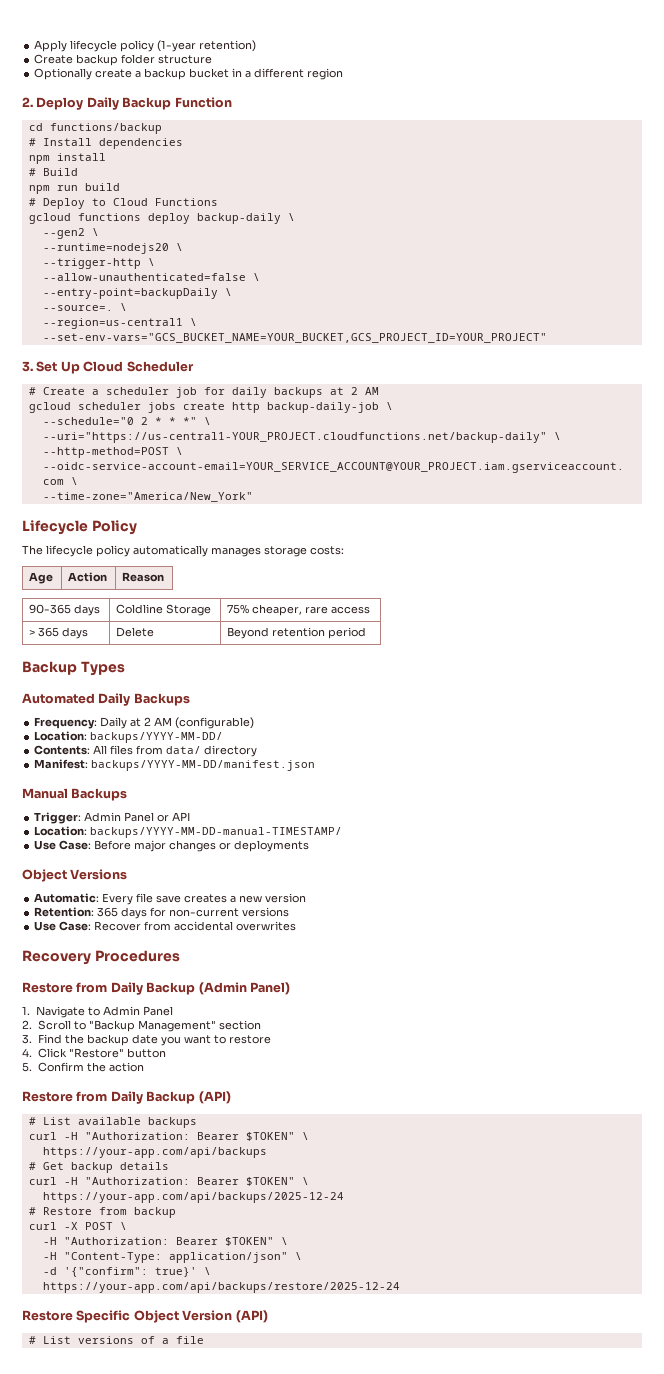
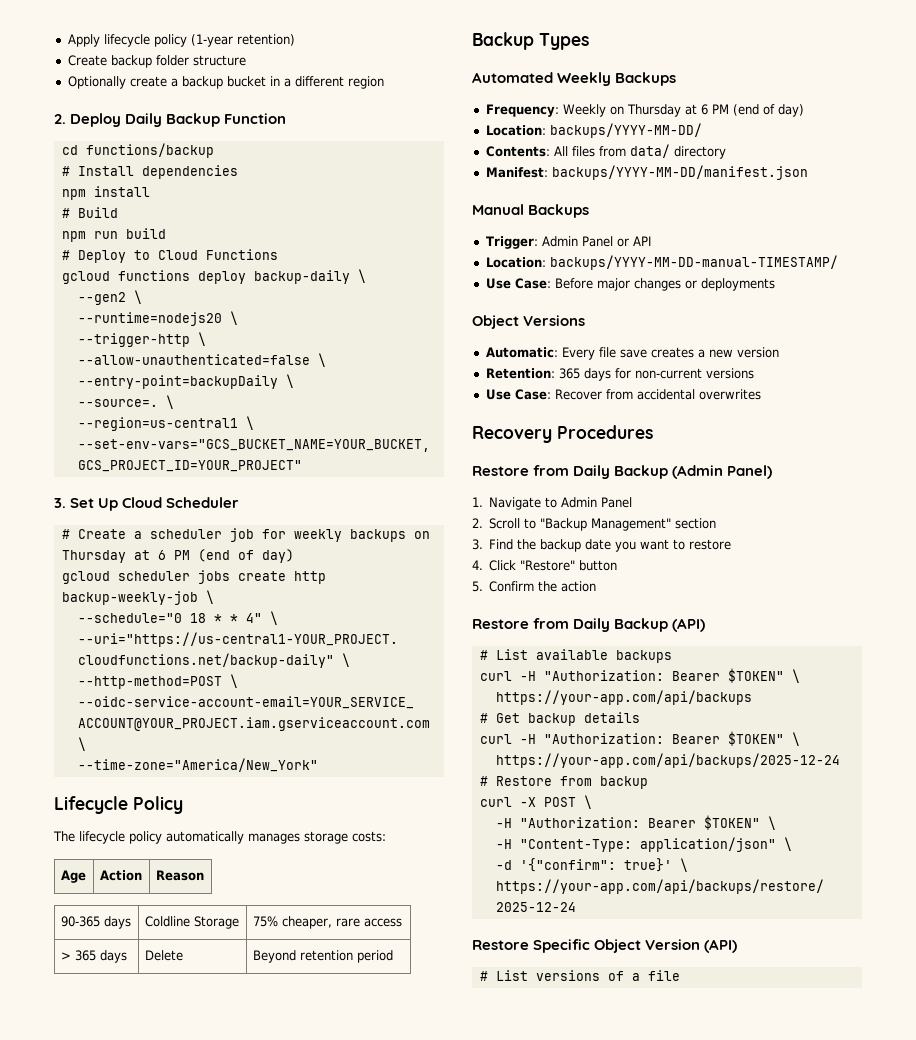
[231,387,379,398] daily backups at 2 AM -> [293,529,430,542] [61,549,294,563] weekly backups on Thursday at 6 PM (end of day)
[266,402,379,413] backup-daily-job -> [61,591,198,605] backup-weekly-job
[140,417,148,425] 2 -> [189,613,206,623] 18
[182,417,197,425] *" -> [245,613,262,623] 4"
[98,693,131,706] Daily -> [557,72,612,86] Weekly
[100,717,255,729] Daily at 2 AM (configurable) -> [562,104,804,117] Weekly on Thursday at 6 PM (end of day)

